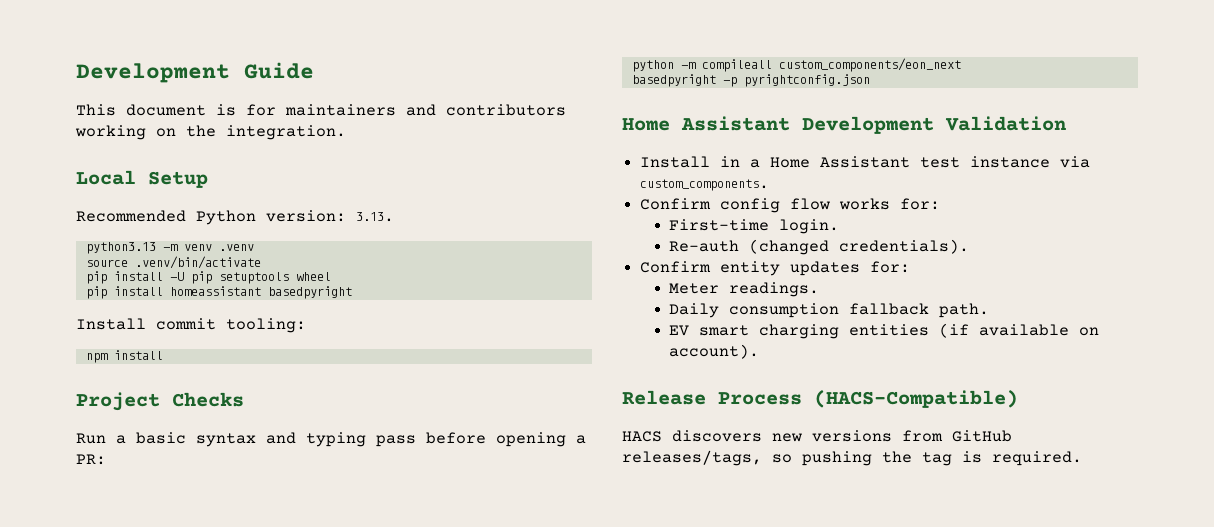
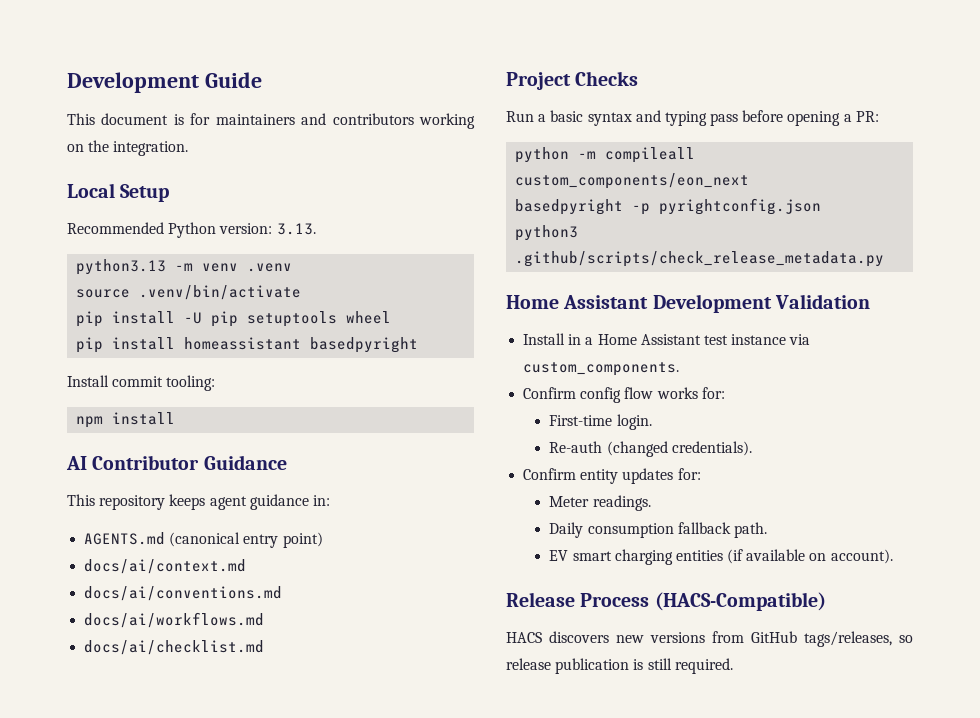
(163, 355) none -> [66,455,287,470] [67,494,330,510] [84,532,323,548] [84,559,247,574] [84,586,283,601] [84,612,265,628] [84,640,265,655] // AI Contributor Guidance // This repository keeps agent guidance in: // AGENTS.md (canonical entry point) // docs/ai/context.md // docs/ai/conventions.md // docs/ai/workflows.md // docs/ai/checklist.md
(870, 80) none -> [515,225,579,241] [515,251,885,267] // python3 .github/scripts/check_release_metadata.py
[622,450,982,466] releases/tags, so pushing the tag is -> [804,631,913,647] [506,658,672,674] tags/releases, so release publication is still

